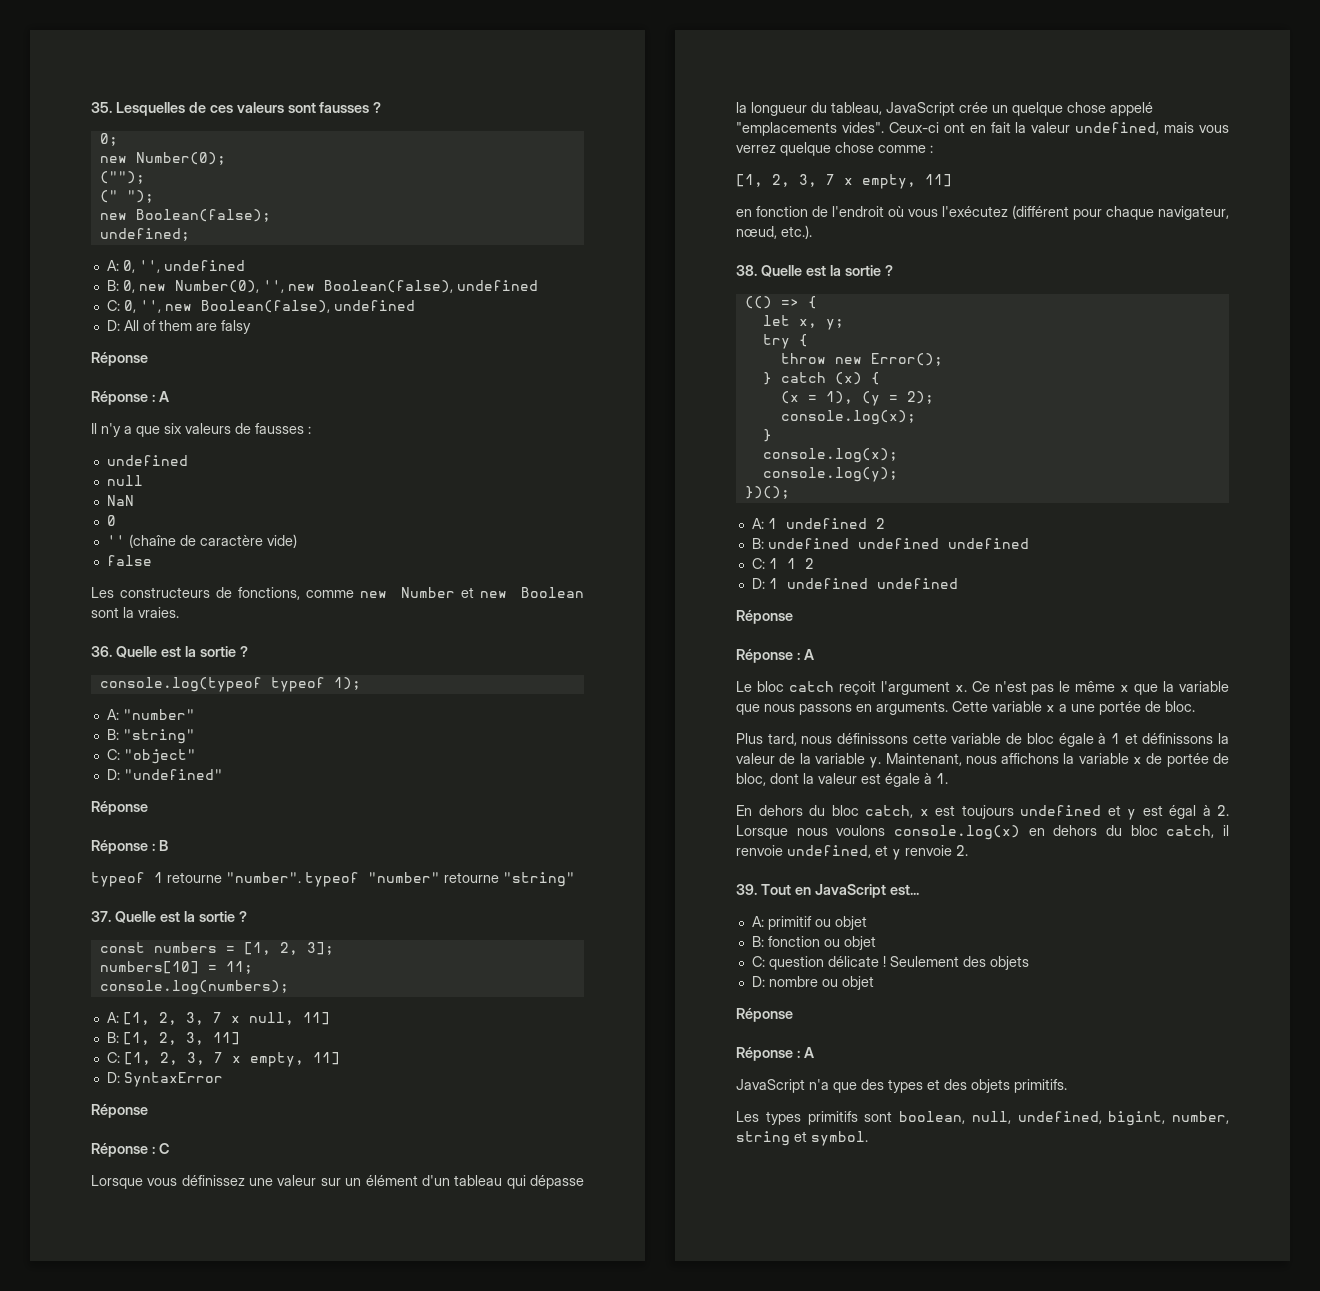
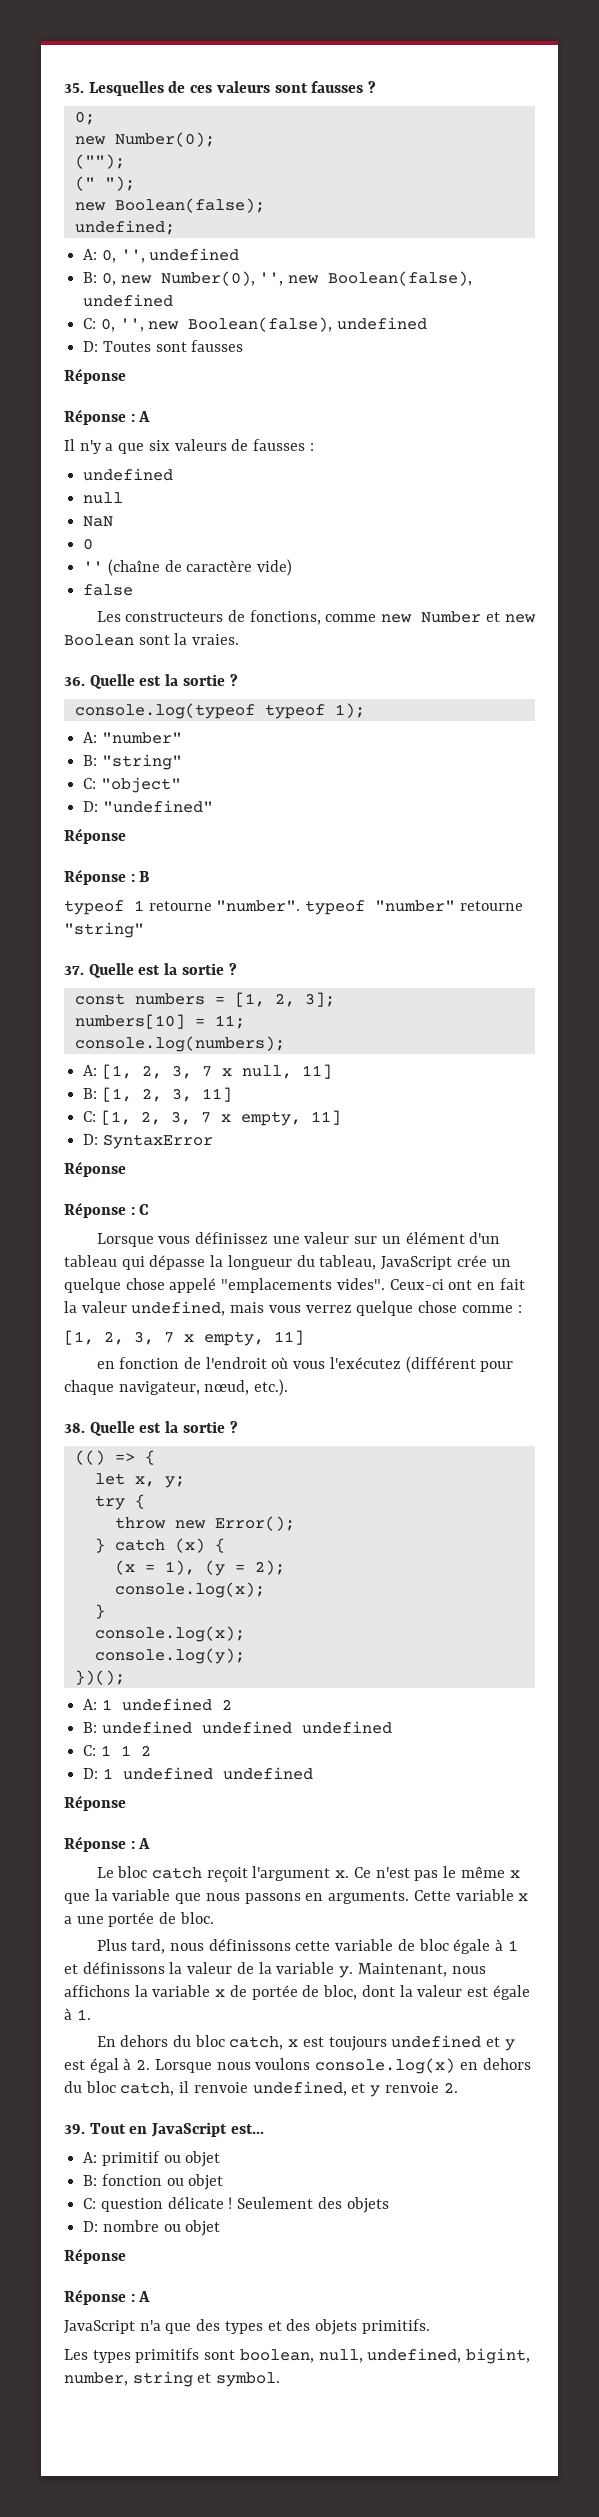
[123,320,251,334] All of them are falsy -> [102,340,244,352] Toutes sont fausses

